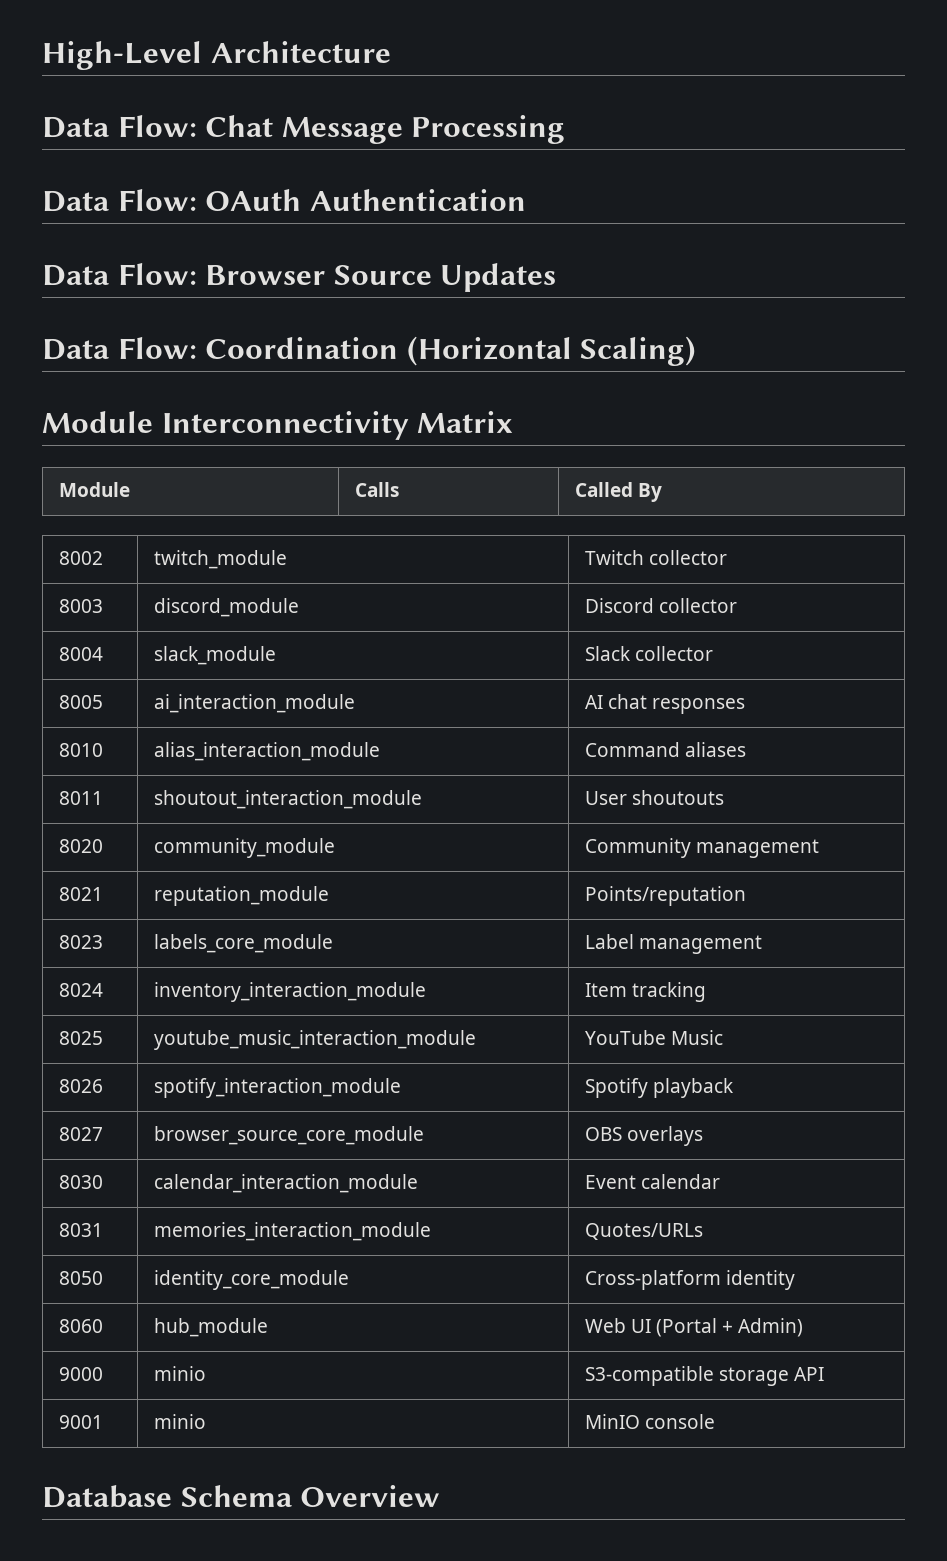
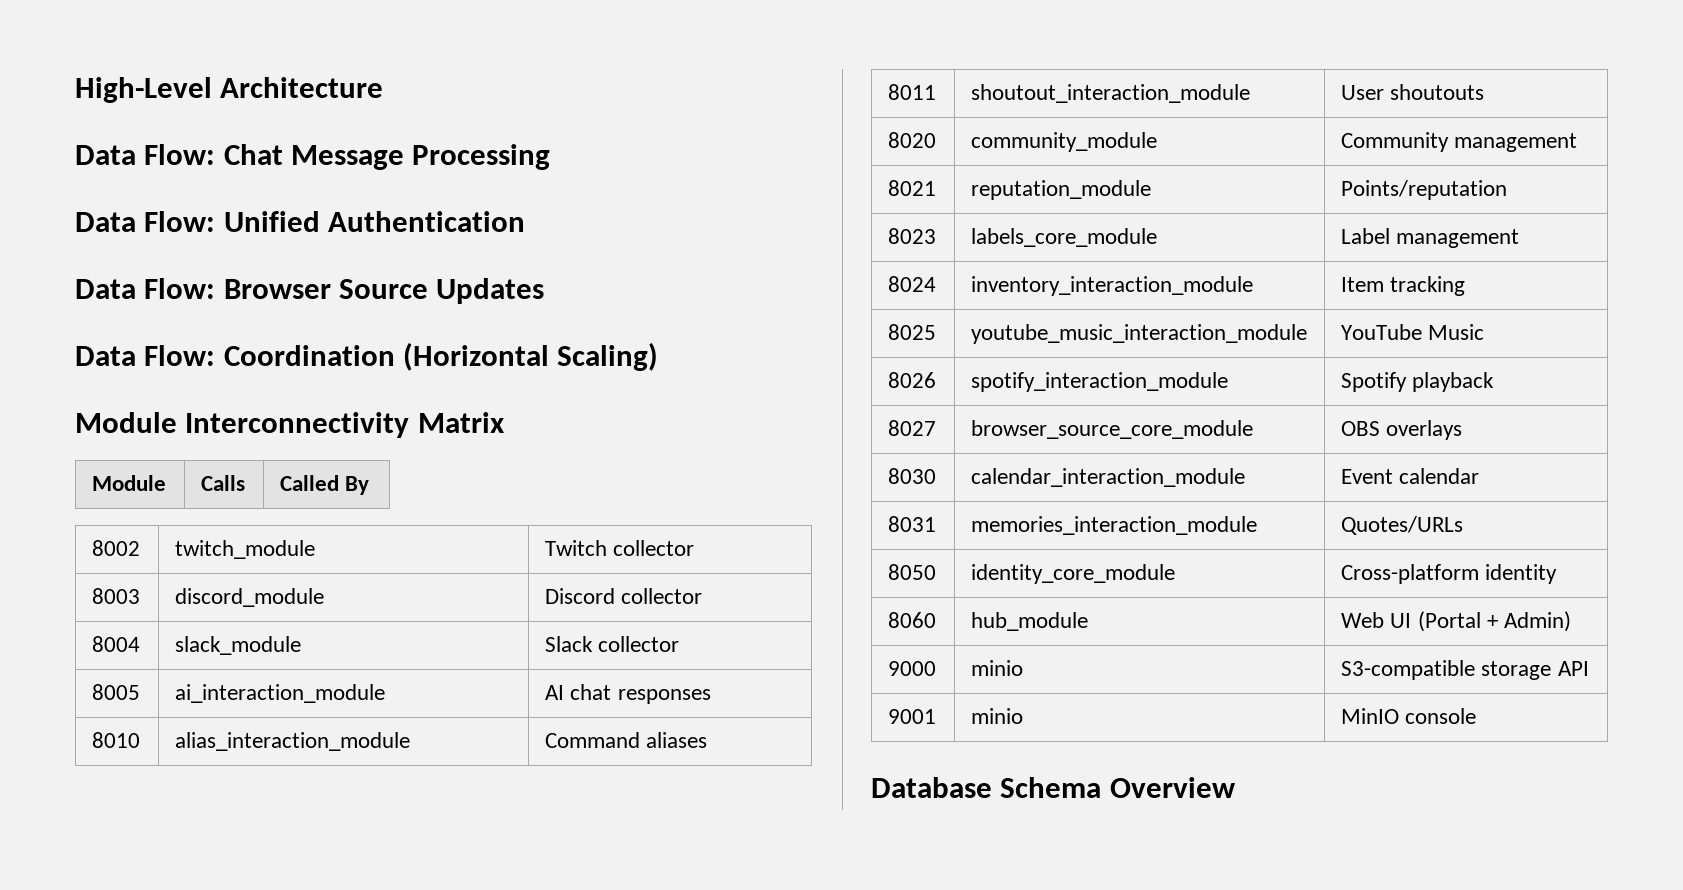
[205,189,302,211] OAuth -> [223,211,320,232] Unified

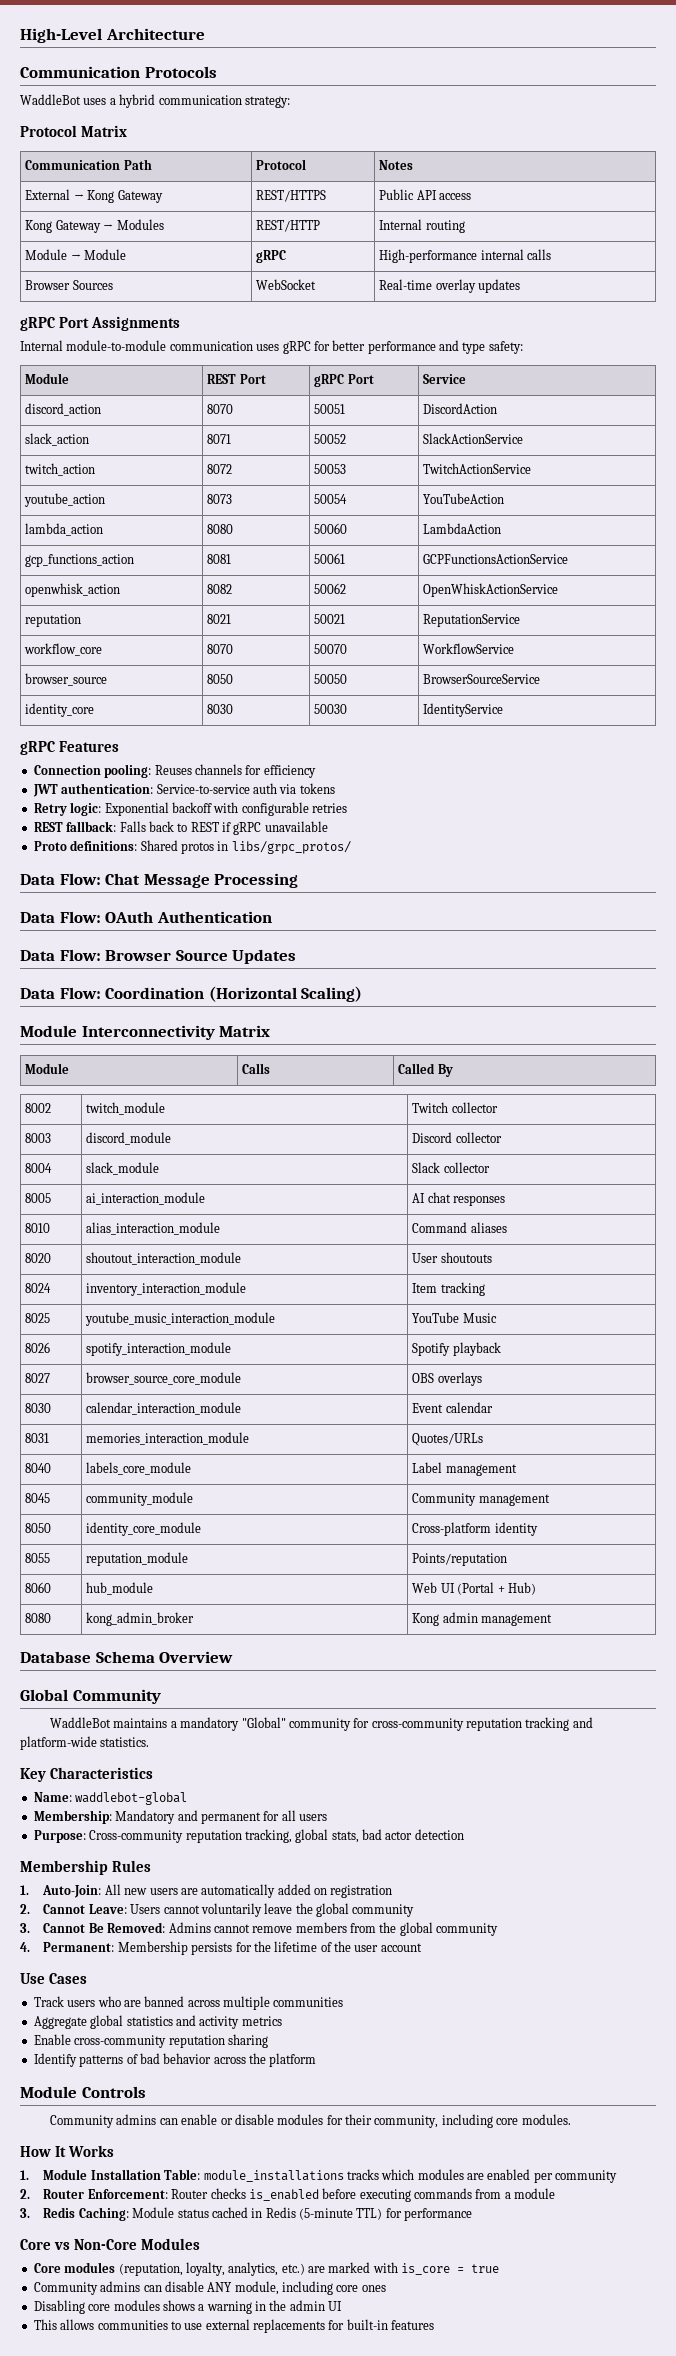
(384, 87) none -> [20,66,217,78] [20,94,290,108] [20,125,127,137] [25,159,152,170] [256,159,307,170] [379,160,414,170] [25,189,163,203] [256,190,327,202] [379,189,472,200] [25,219,164,233] [256,220,321,232] [379,219,465,233] [25,249,127,260] [256,250,287,263] [379,249,552,263] [25,280,113,290] [256,279,317,290] [379,279,521,293] [20,316,180,331] [20,340,523,354] [25,373,70,384] [207,374,266,384] [314,374,374,387] [423,374,467,384] [25,403,102,416] [207,404,234,414] [314,404,346,414] [423,403,498,414] [25,433,90,446] [207,434,232,444] [314,434,347,444] [423,433,524,444] [25,463,96,476] [207,464,233,474] [314,464,347,474] [423,463,532,474] [24,493,106,507] [207,494,233,504] [314,494,348,504] [423,493,505,504] [25,523,104,536] [207,524,234,534] [314,523,348,534] [423,523,502,534] [25,554,135,567] [207,554,232,564] [314,553,346,564] [423,554,569,564] [25,583,121,597] [207,584,233,594] [314,583,347,594] [423,583,559,597] [25,614,82,627] [207,614,232,624] [314,614,346,624] [423,614,521,627] [24,643,103,656] [207,644,234,654] [314,644,348,654] [423,643,515,654] [25,673,108,686] [207,674,234,684] [314,674,348,684] [423,674,541,684] [25,703,95,717] [207,704,234,714] [314,704,348,714] [423,703,504,717] [20,741,119,755] [33,764,316,778] [32,783,335,797] [33,802,347,816] [33,821,328,835] [33,840,351,854] // Communication Protocols // WaddleBot uses a hybrid communication strategy: // Protocol Matrix // Communication Path | Protocol | Notes // External → Kong Gateway | REST/HTTPS | Public API access // Kong Gateway → Modules | REST/HTTP | Internal routing // Module → Module | gRPC | High-performance internal calls // Browser Sources | WebSocket | Real-time overlay updates // gRPC Port Assignments // Internal module-to-module communication uses gRPC for better performance and type safety: // Module | REST Port | gRPC Port | Service // discord_action | 8070 | 50051 | DiscordAction // slack_action | 8071 | 50052 | SlackActionService // twitch_action | 8072 | 50053 | TwitchActionService // youtube_action | 8073 | 50054 | YouTubeAction // lambda_action | 8080 | 50060 | LambdaAction // gcp_functions_action | 8081 | 50061 | GCPFunctionsActionService // openwhisk_action | 8082 | 50062 | OpenWhiskActionService // reputation | 8021 | 50021 | ReputationService // workflow_core | 8070 | 50070 | WorkflowService // browser_source | 8050 | 50050 | BrowserSourceService // identity_core | 8030 | 50030 | IdentityService // gRPC Features // Connection pooling: Reuses channels for efficiency // JWT authentication: Service-to-service auth via tokens // Retry logic: Exponential backoff with configurable retries // REST fallback: Falls back to REST if gRPC unavailable // Proto definitions: Shared protos in libs/grpc_protos/
[223,211,320,232] Unified -> [105,911,154,923] OAuth
[888,84,937,100] 8011 -> [25,1253,52,1263] 8020
[888,132,937,148] [971,132,1158,152] [1341,132,1578,152] [888,180,937,196] [971,180,1152,200] [1341,180,1508,200] [888,228,937,244] [971,228,1158,247] [1341,228,1520,248] // 8020 | community_module | Community management // 8021 | reputation_module | Points/reputation // 8023 | labels_core_module | Label management -> (492, 1257) none
(1464, 525) none -> [25,1463,52,1473] [86,1462,192,1475] [412,1462,517,1476] [25,1493,51,1503] [86,1492,194,1506] [412,1493,550,1506] // 8040 | labels_core_module | Label management // 8045 | community_module | Community management
(1558, 574) none -> [25,1553,51,1563] [86,1552,189,1566] [412,1553,508,1566] // 8055 | reputation_module | Points/reputation
[1503,611,1571,632] [888,661,937,676] [971,660,1024,676] [1341,660,1589,680] [888,709,937,724] [971,708,1024,724] [1341,708,1477,724] [871,777,1235,798] Admin) // 9000 | minio | S3-compatible storage API // 9001 | minio | MinIO console // Database Schema Overview -> [507,1582,536,1595] [25,1613,52,1623] [86,1612,195,1626] [412,1612,553,1626] [20,1651,234,1663] [20,1689,161,1704] [50,1717,593,1731] [20,1736,150,1750] [20,1767,153,1782] [33,1792,188,1805] [33,1810,327,1824] [33,1829,464,1843] [20,1860,151,1875] [20,1884,393,1898] [20,1903,415,1917] [20,1922,499,1936] [20,1941,422,1955] [20,1973,87,1984] [33,1996,344,2010] [33,2015,282,2029] [33,2034,268,2048] [33,2053,317,2067] [20,2086,146,2098] [50,2114,571,2128] [20,2145,114,2157] [20,2169,618,2183] [20,2188,556,2202] [20,2207,473,2221] [20,2238,200,2250] [33,2262,500,2276] [33,2281,386,2295] [33,2300,343,2314] [33,2319,435,2333] Hub) // 8080 | kong_admin_broker | Kong admin management // Database Schema Overview // Global Community // WaddleBot maintains a mandatory "Global" community for cross-community reputation tracking and platform-wide statistics. // Key Characteristics // Name: waddlebot-global // Membership: Mandatory and permanent for all users // Purpose: Cross-community reputation tracking, global stats, bad actor detection // Membership Rules // 1. Auto-Join: All new users are automatically added on registration // 2. Cannot Leave: Users cannot voluntarily leave the global community // 3. Cannot Be Removed: Admins cannot remove members from the global community // 4. Permanent: Membership persists for the lifetime of the user account // Use Cases // Track users who are banned across multiple communities // Aggregate global statistics and activity metrics // Enable cross-community reputation sharing // Identify patterns of bad behavior across the platform // Module Controls // Community admins can enable or disable modules for their community, including core modules. // How It Works // 1. Module Installation Table: module_installations tracks which modules are enabled per community // 2. Router Enforcement: Router checks is_enabled before executing commands from a module // 3. Redis Caching: Module status cached in Redis (5-minute TTL) for performance // Core vs Non-Core Modules // Core modules (reputation, loyalty, analytics, etc.) are marked with is_core = true // Community admins can disable ANY module, including core ones // Disabling core modules shows a warning in the admin UI // This allows communities to use external replacements for built-in features

